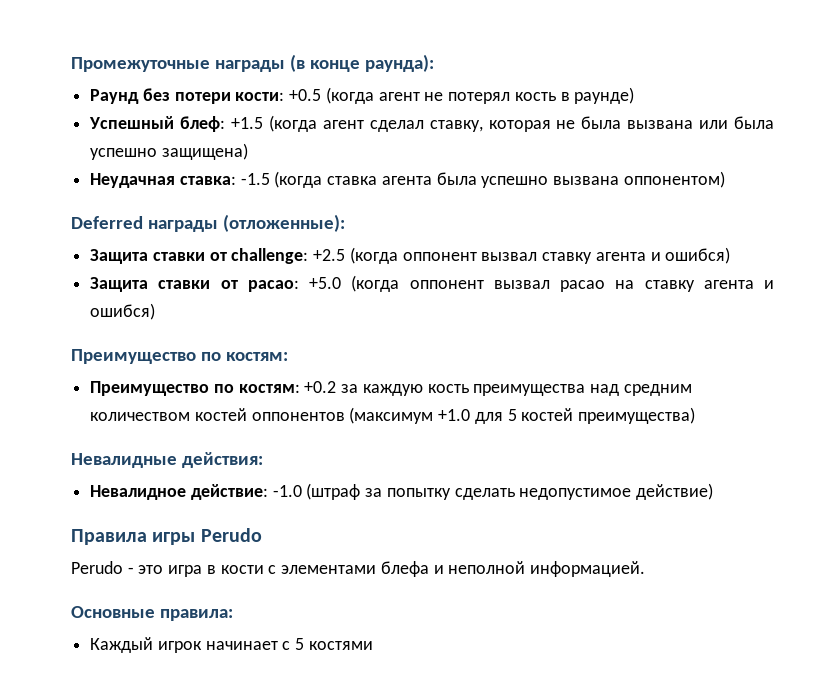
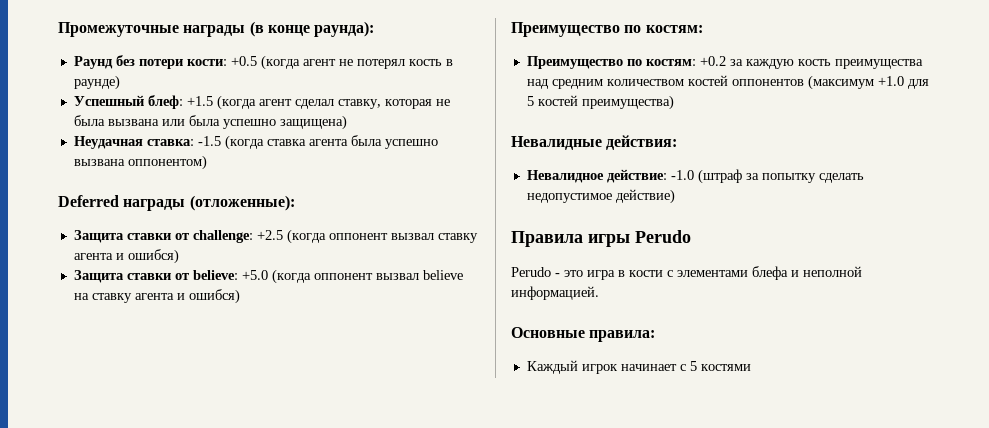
[247,280,299,292] pacao: -> [192,270,238,280] believe:
[560,280,606,292] pacao -> [422,270,463,280] believe

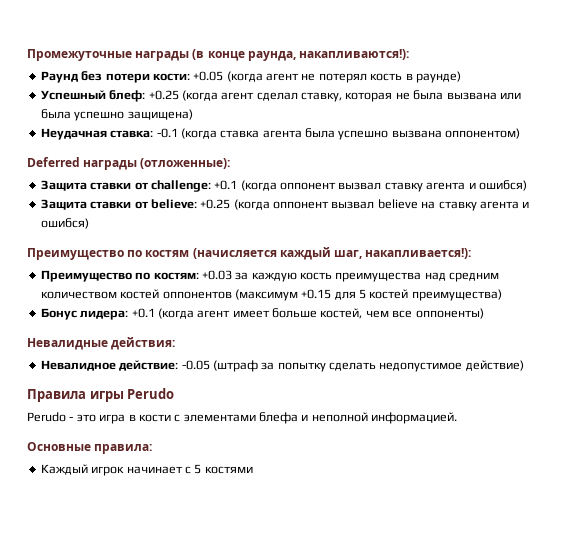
[314,21,375,37] раунда): -> [247,49,410,61] раунда, накапливаются!):
[230,56,257,66] +0.5 -> [193,71,224,81] +0.05
[186,96,213,106] +1.5 -> [148,90,179,100] +0.25
[197,136,221,146] -1.5 -> [156,128,178,138] -0.1
[256,230,283,240] +2.5 -> [214,180,238,190] +0.1
[241,270,268,280] +5.0 -> [200,199,231,209] +0.25
[645,25,703,33] [526,56,726,69] костям: // Преимущество по костям: +0.2 -> [145,247,472,260] [40,270,232,282] костям (начисляется каждый шаг, накапливается!): // Преимущество по костям: +0.03
[877,76,904,86] +1.0 -> [301,289,332,299] +0.15
(674, 102) none -> [40,308,484,320] // Бонус лидера: +0.1 (когда агент имеет больше костей, чем все оппоненты)
[670,170,694,180] -1.0 -> [181,360,210,370] -0.05

